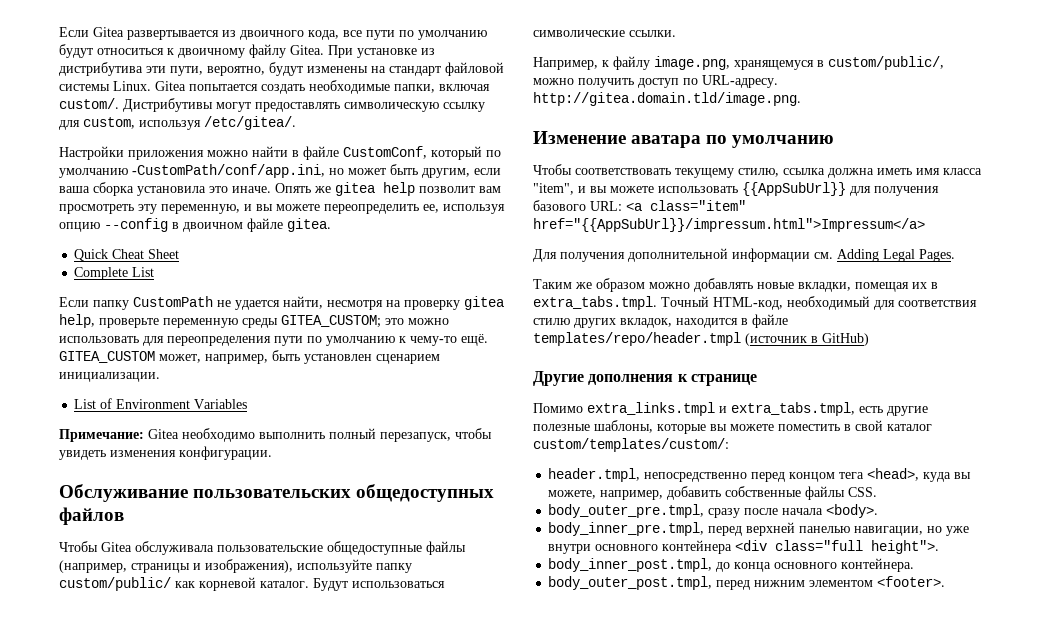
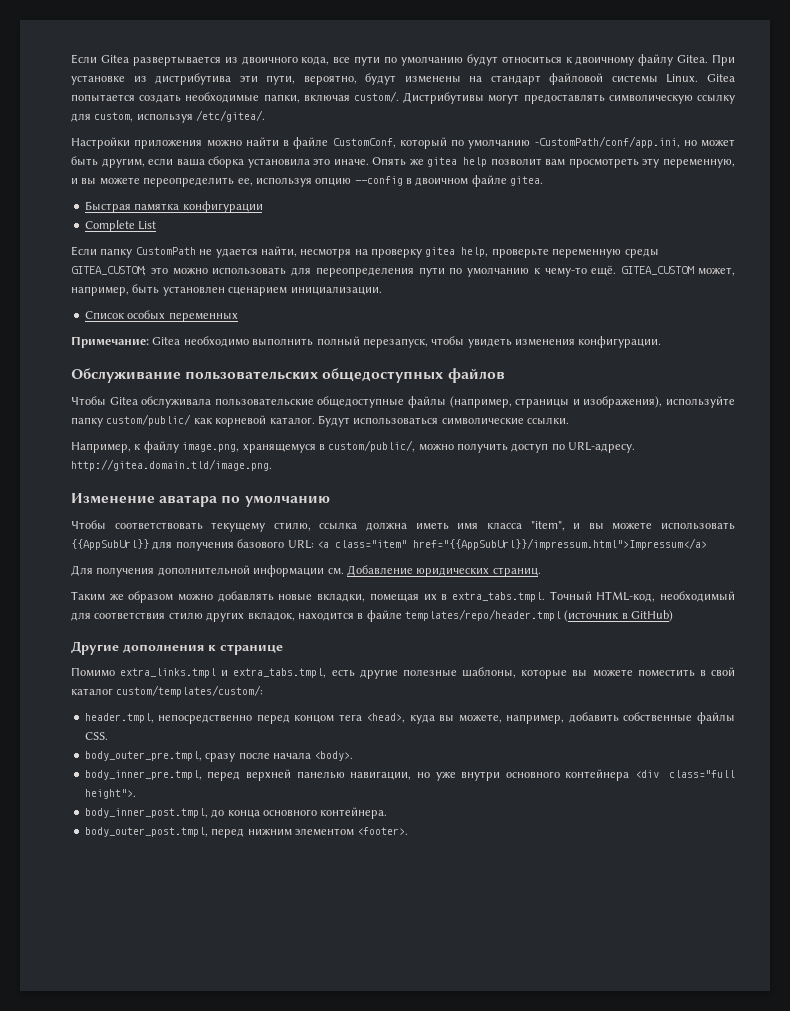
[74,249,180,261] Quick Cheat Sheet -> [84,201,263,213] Быстрая памятка конфигурации
[74,398,248,409] List of Environment Variables -> [84,310,238,322] Список особых переменных
[837,249,955,262] Adding Legal Pages. -> [346,565,541,577] Добавление юридических страниц.

